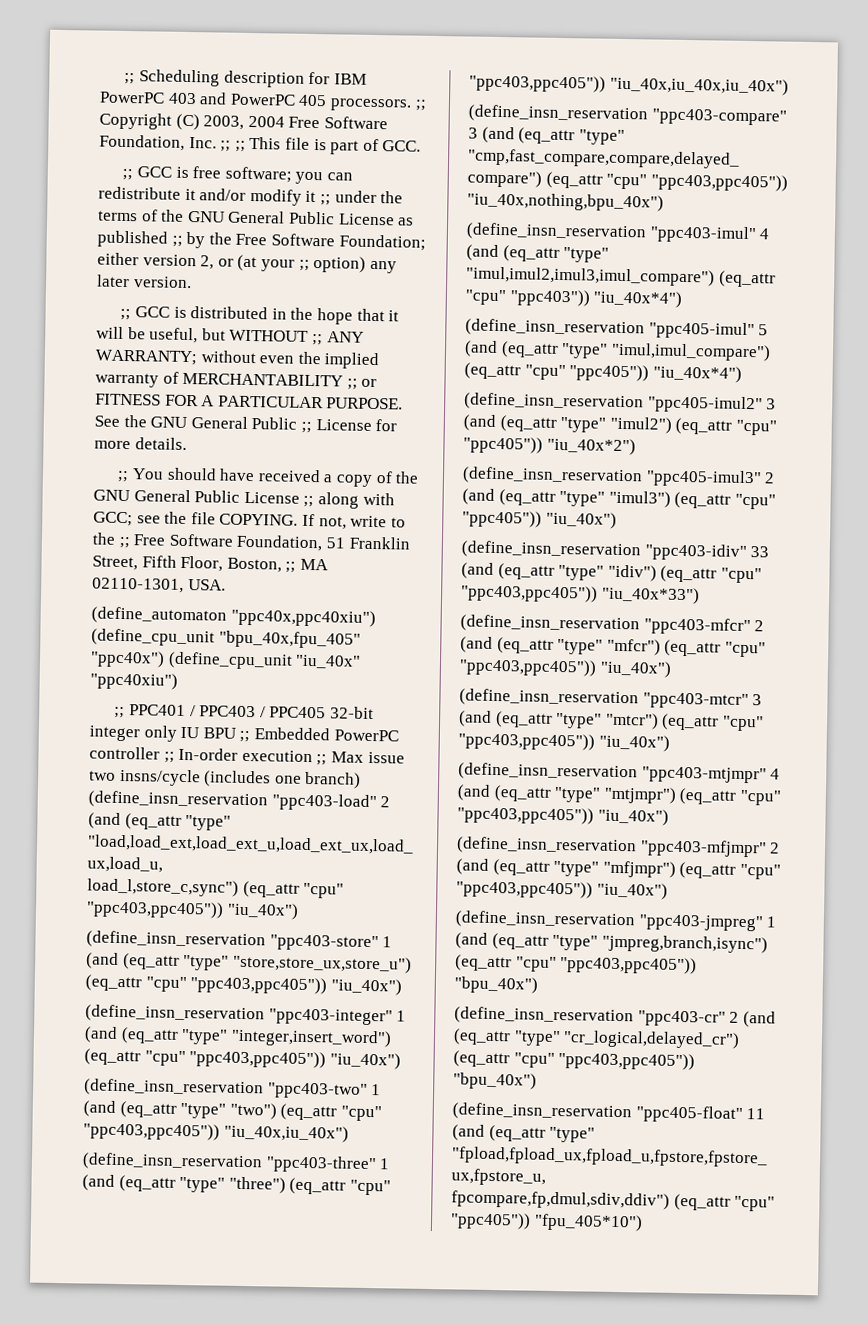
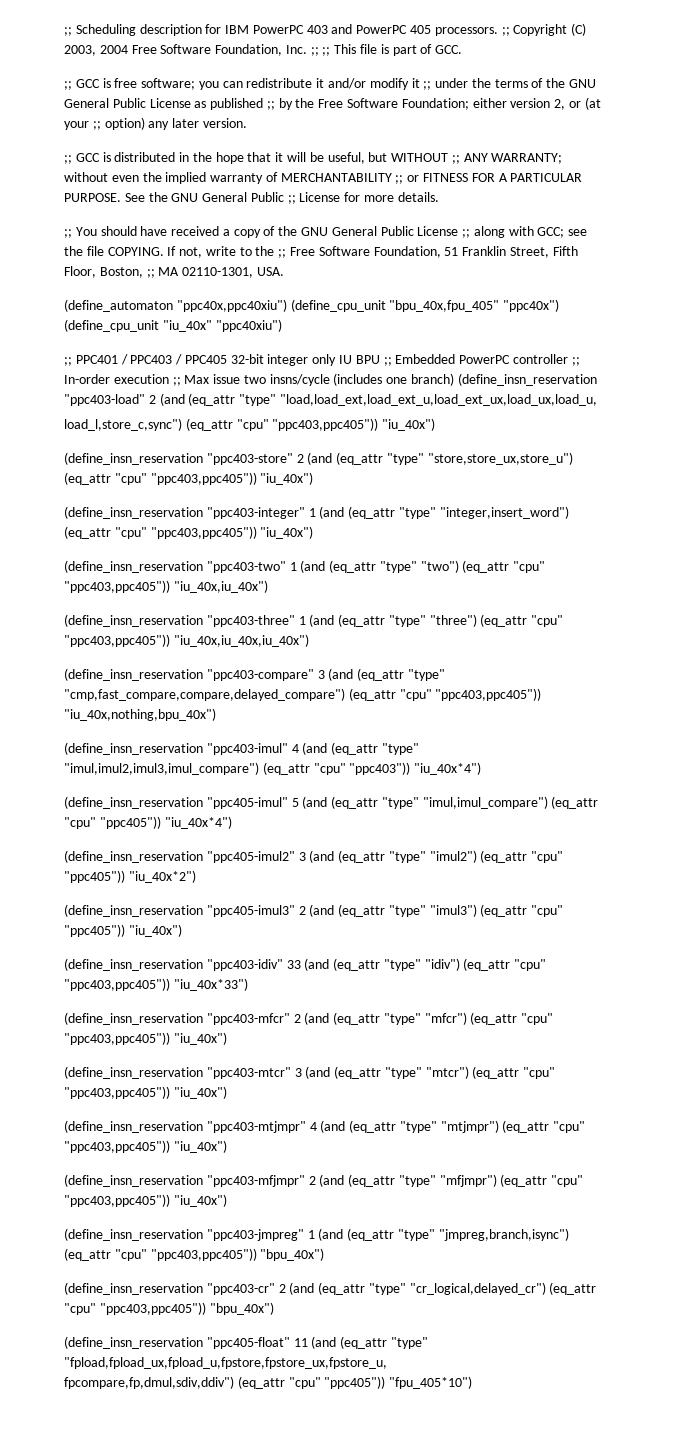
[382,936,393,948] 1 -> [296,454,304,463] 2

